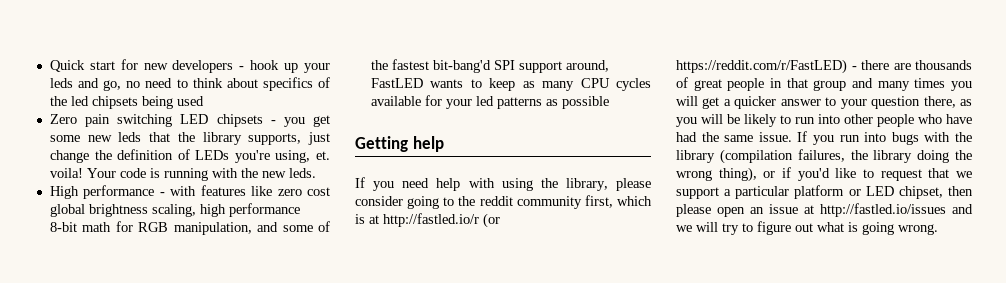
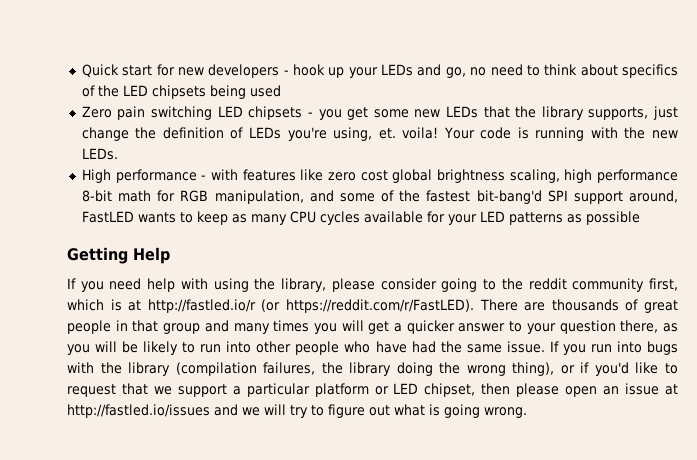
[49,78,73,88] leds -> [381,64,414,76] LEDs
[70,96,89,106] led -> [122,85,148,96] LED
[118,132,142,142] leds -> [445,106,478,118] LEDs
[288,168,316,178] leds. -> [81,148,118,160] LEDs.
[475,96,494,106] led -> [479,211,505,222] LED
[412,136,444,152] help -> [133,247,170,264] Help
[676,59,889,74] https://reddit.com/r/FastLED) - there -> [286,299,518,313] https://reddit.com/r/FastLED). There

